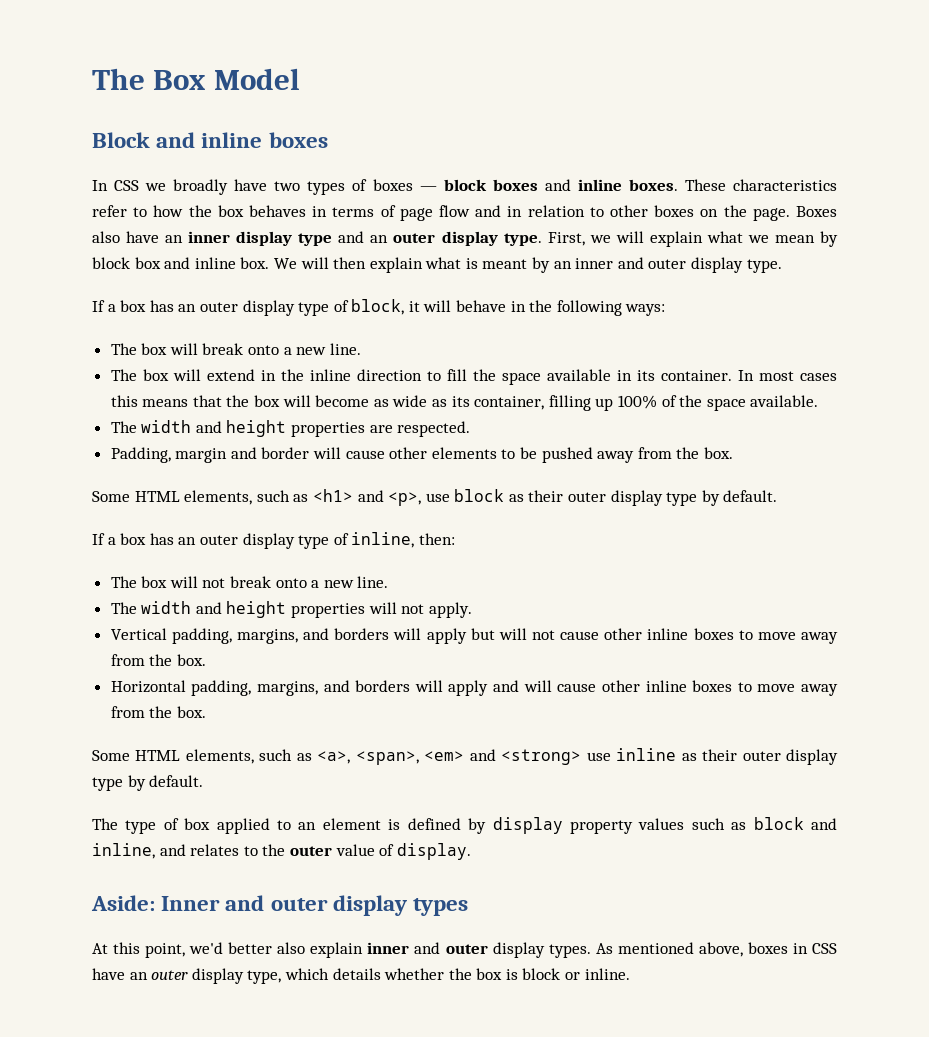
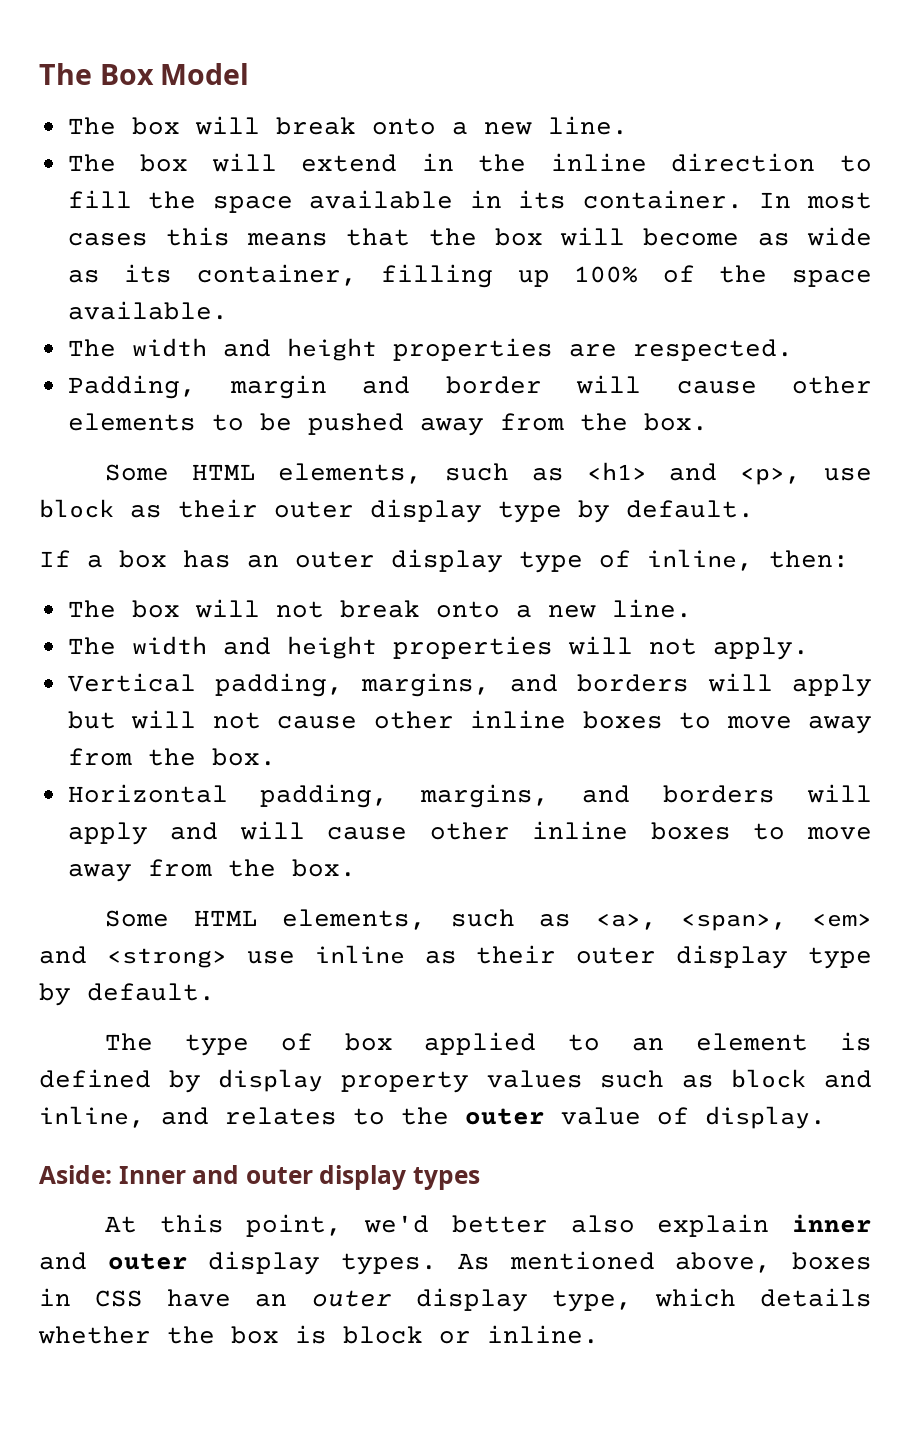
[92,132,328,148] [92,179,837,195] [92,205,838,221] [92,231,838,247] [92,257,782,273] [92,299,666,316] // Block and inline boxes // In CSS we broadly have two types of boxes — block boxes and inline boxes. These characteristics refer to how the box behaves in terms of page flow and in relation to other boxes on the page. Boxes also have an inner display type and an outer display type. First, we will explain what we mean by block box and inline box. We will then explain what is meant by an inner and outer display type. // If a box has an outer display type of block, it will behave in the following ways: -> (250, 74) none

